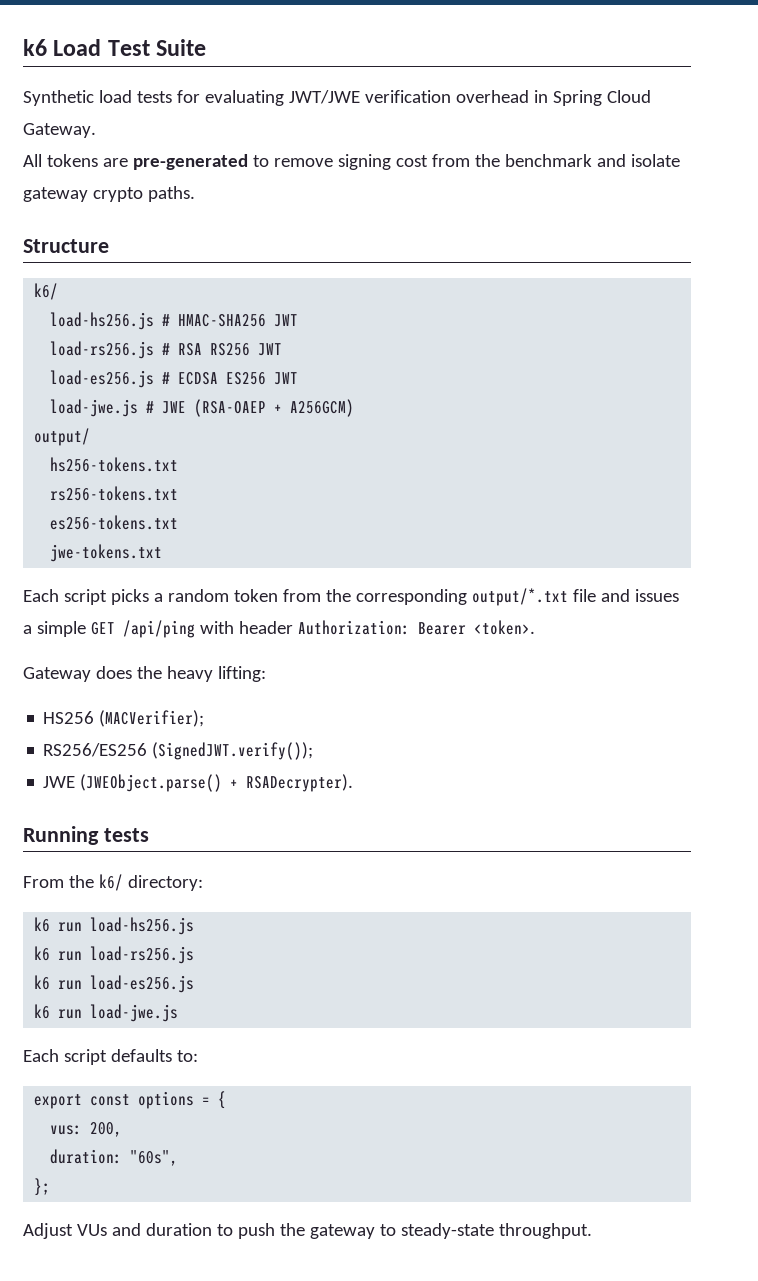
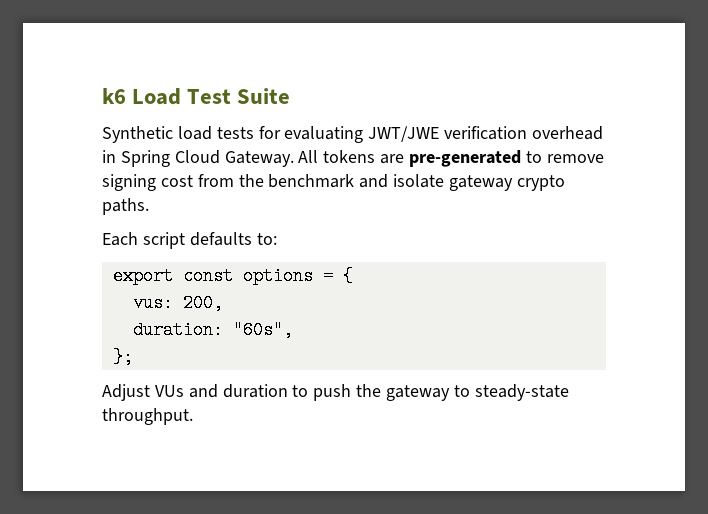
(96, 130) // -> (294, 159) none
[23,239,109,253] [34,283,59,300] [50,312,299,330] [50,341,283,359] [50,370,299,388] [50,399,355,417] [34,428,91,446] [50,457,179,472] [50,486,179,501] [50,515,179,530] [50,544,163,562] [23,588,679,606] [23,620,535,638] [23,666,266,682] [43,710,205,727] [43,742,314,760] [43,774,354,792] [23,826,149,845] [23,874,203,891] [34,917,195,935] [34,946,195,964] [34,975,195,993] [34,1004,179,1022] // Structure // k6/ // load-hs256.js # HMAC-SHA256 JWT // load-rs256.js # RSA RS256 JWT // load-es256.js # ECDSA ES256 JWT // load-jwe.js # JWE (RSA-OAEP + A256GCM) // output/ // hs256-tokens.txt // rs256-tokens.txt // es256-tokens.txt // jwe-tokens.txt // Each script picks a random token from the corresponding output/*.txt file and issues a simple GET /api/ping with header Authorization: Bearer <token>. // Gateway does the heavy lifting: // HS256 (MACVerifier); // RS256/ES256 (SignedJWT.verify()); // JWE (JWEObject.parse() + RSADecrypter). // Running tests // From the k6/ directory: // k6 run load-hs256.js // k6 run load-rs256.js // k6 run load-es256.js // k6 run load-jwe.js -> (149, 206) none

